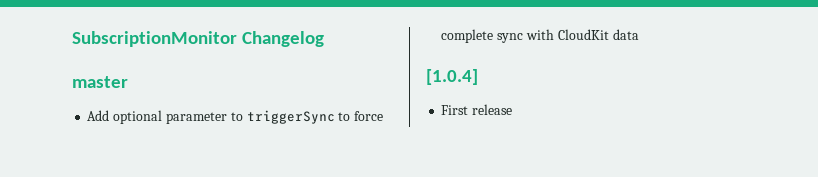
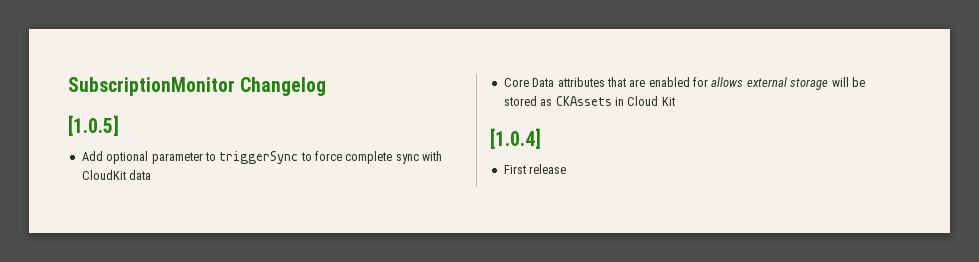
[72,76,128,88] master -> [68,115,119,136] [1.0.5]
(639, 34) none -> [503,77,865,90] [503,96,675,106] // Core Data attributes that are enabled for allows external storage will be stored as CKAssets in Cloud Kit

